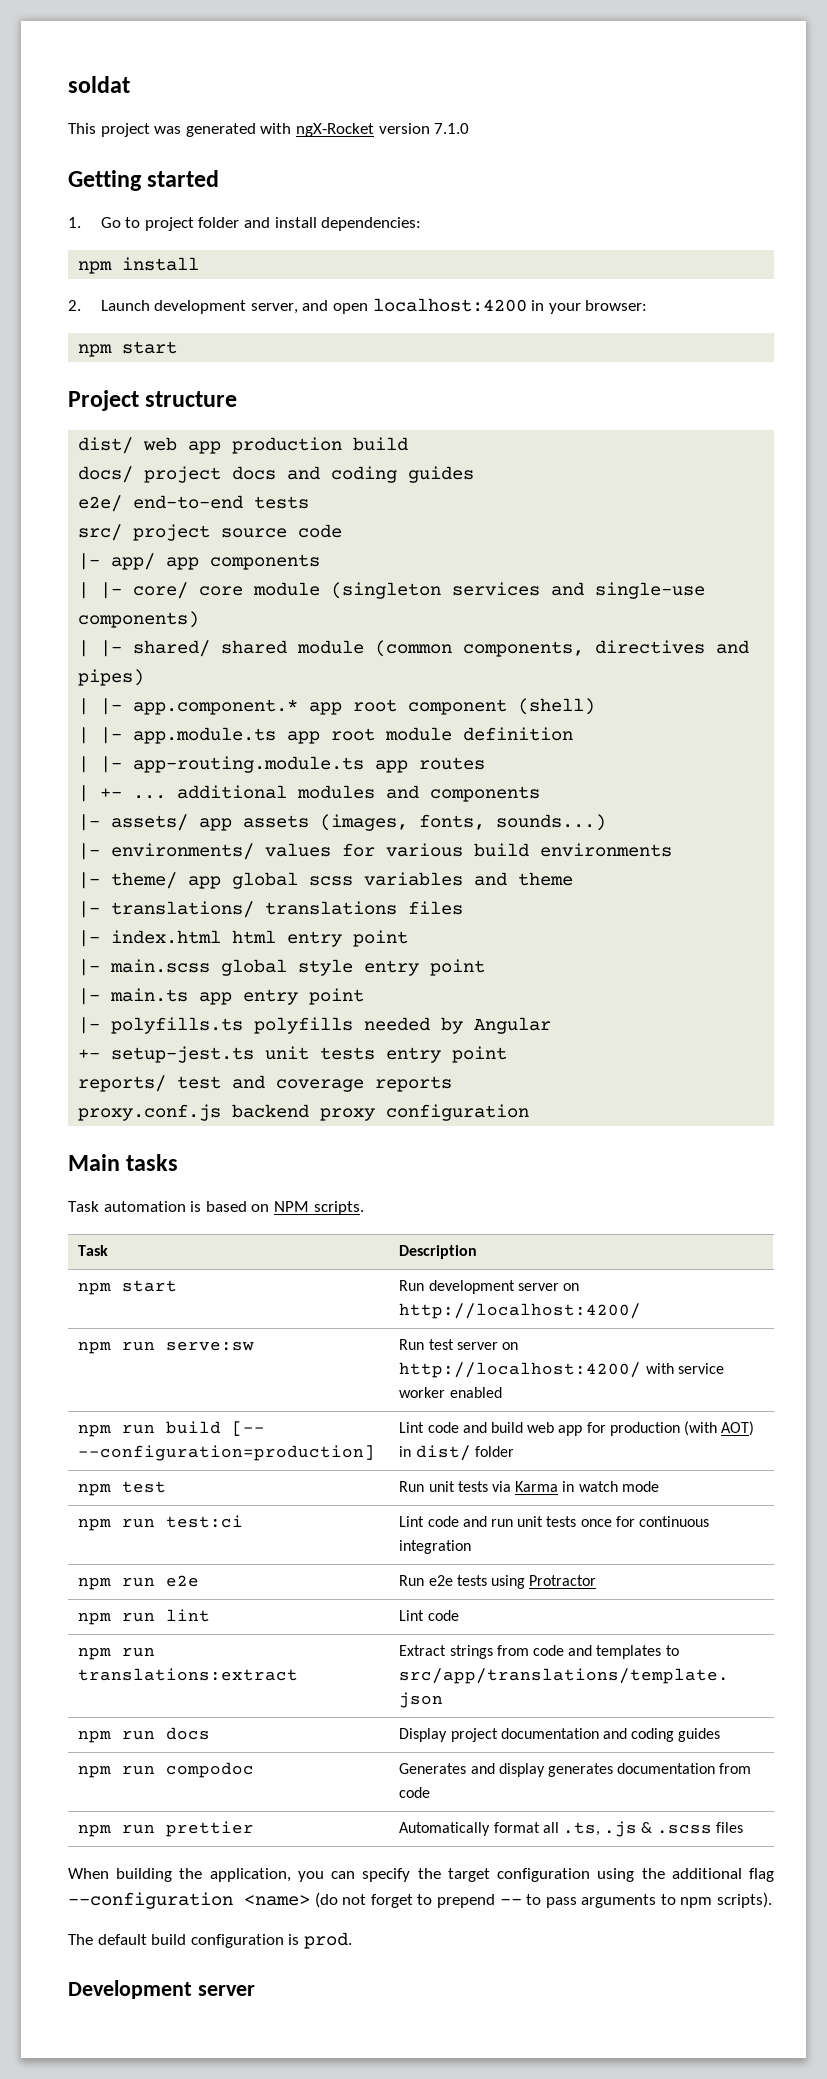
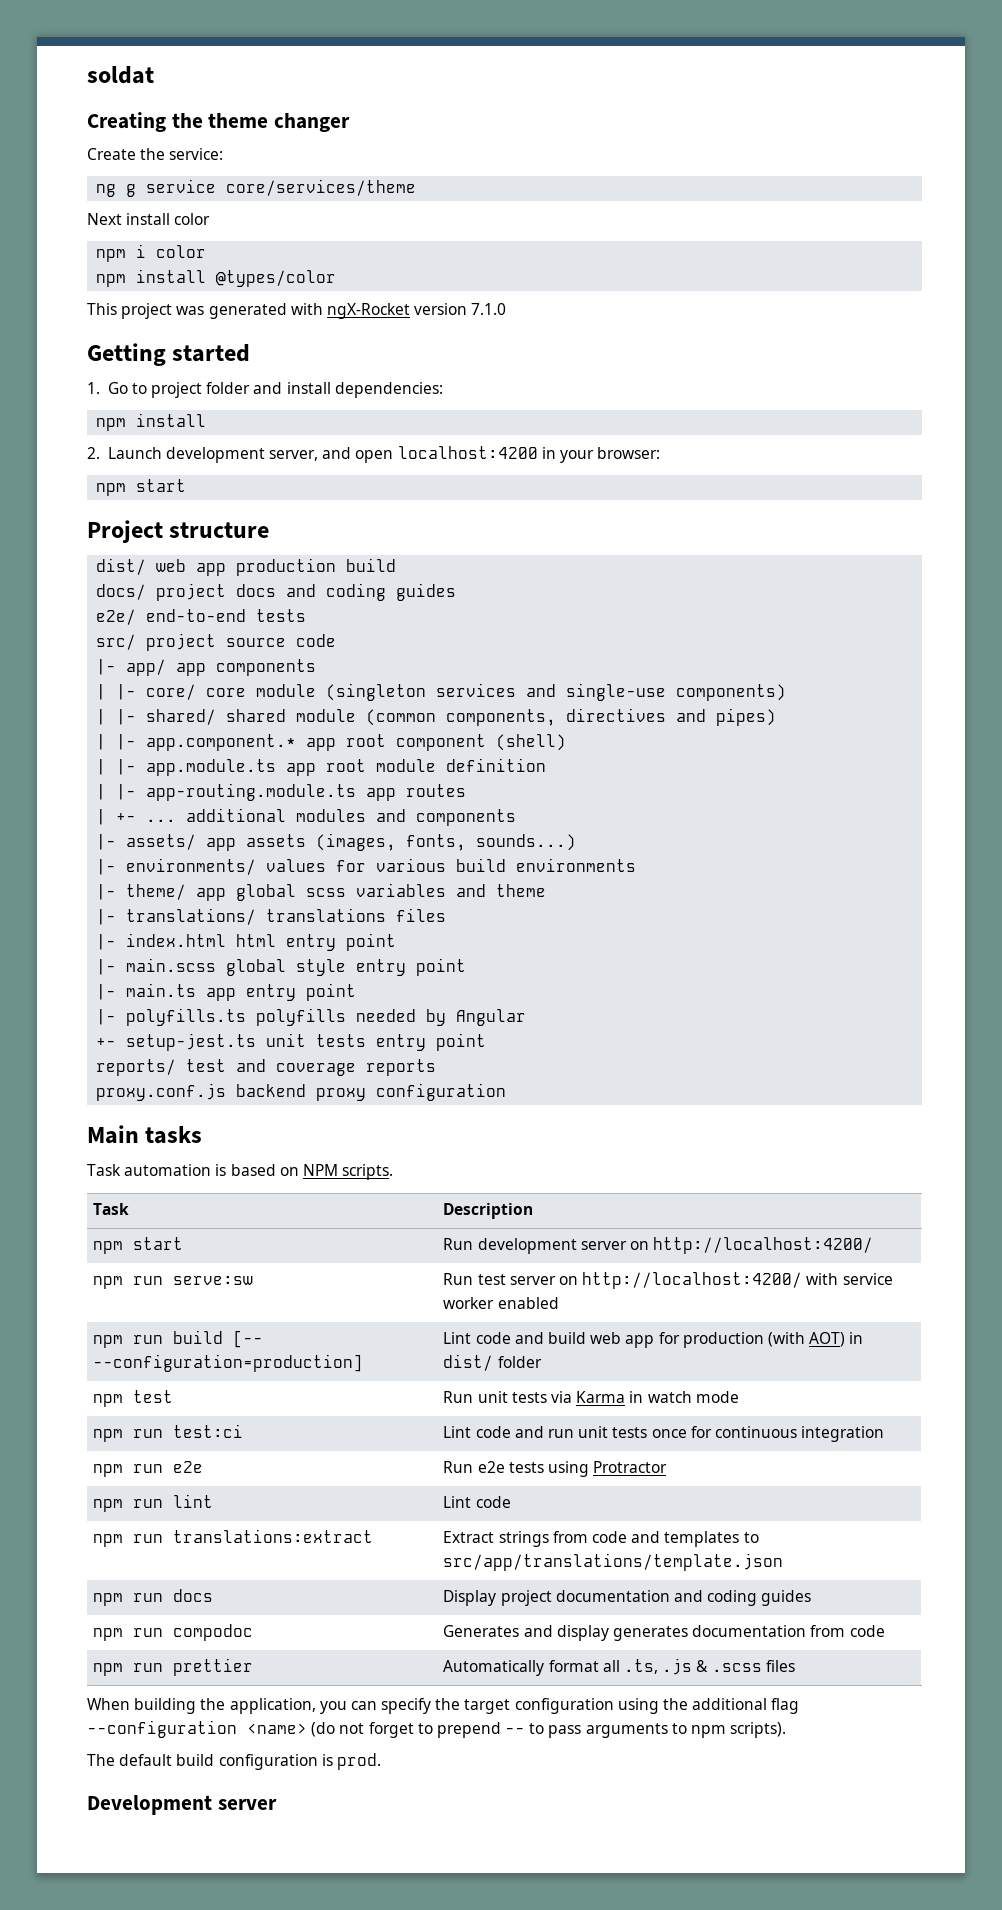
(130, 84) none -> [87,112,351,132] [87,148,224,160] [96,179,417,197] [87,213,211,225] [96,244,207,262] [96,269,337,287] // Creating the theme changer // Create the service: // ng g service core/services/theme // Next install color // npm i color // npm install @types/color

